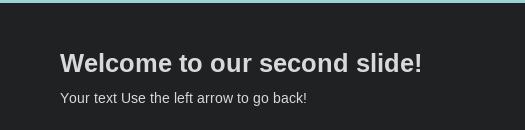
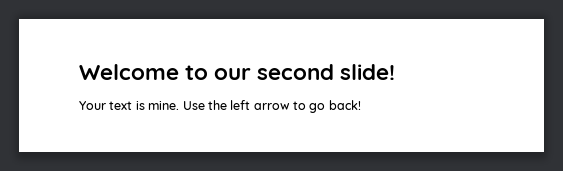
(117, 98) none -> [135,101,180,110] is mine.

